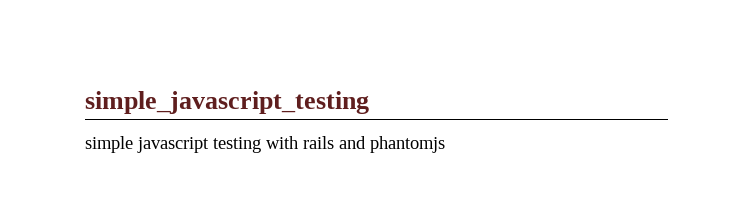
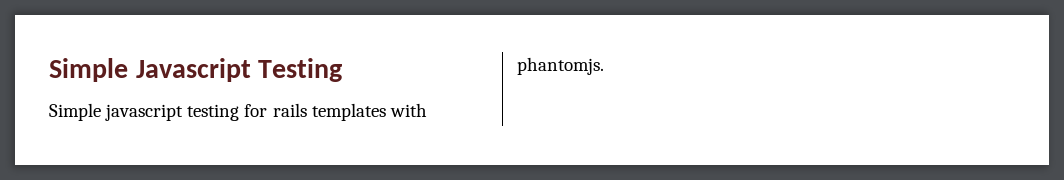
[85,91,369,114] [85,136,445,153] simple_javascript_testing // simple javascript testing with rails and phantomjs -> [49,58,343,82] [49,103,427,121] [517,57,604,75] Simple Javascript Testing // Simple javascript testing for rails templates with phantomjs.

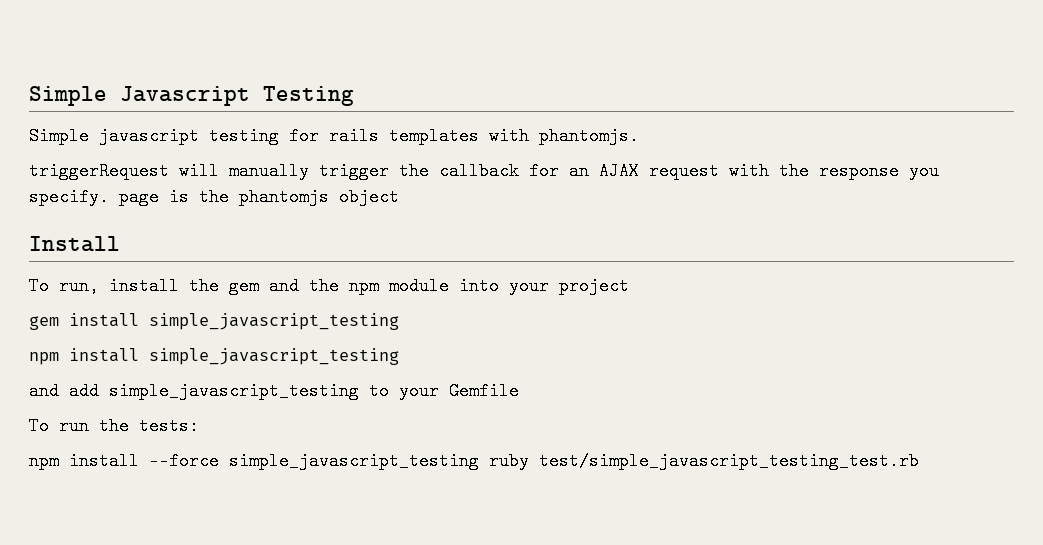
(604, 66) none -> [29,162,939,180] [29,188,399,206] [29,236,120,252] [29,277,629,295] [29,313,399,330] [29,348,399,365] [29,382,519,400] [29,417,199,435] [29,452,919,470] // triggerRequest will manually trigger the callback for an AJAX request with the response you specify. page is the phantomjs object // Install // To run, install the gem and the npm module into your project // gem install simple_javascript_testing // npm install simple_javascript_testing // and add simple_javascript_testing to your Gemfile // To run the tests: // npm install --force simple_javascript_testing ruby test/simple_javascript_testing_test.rb

